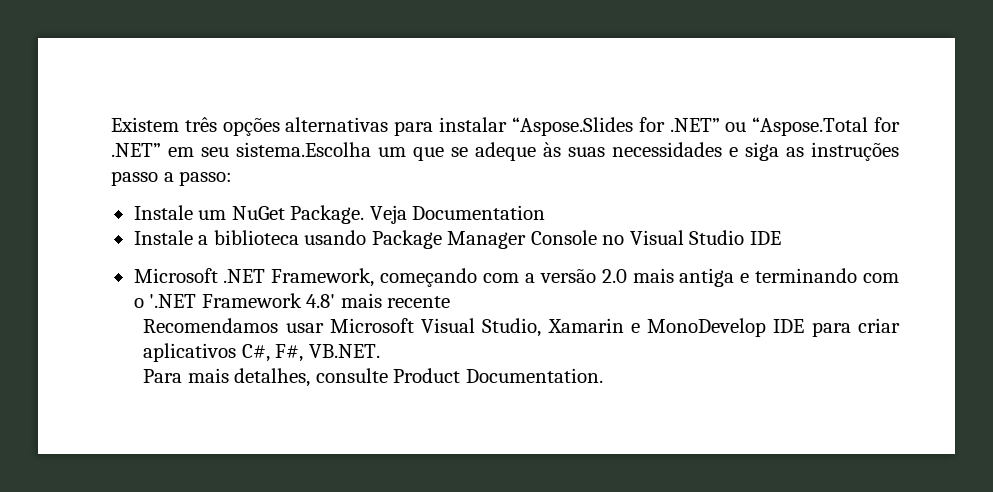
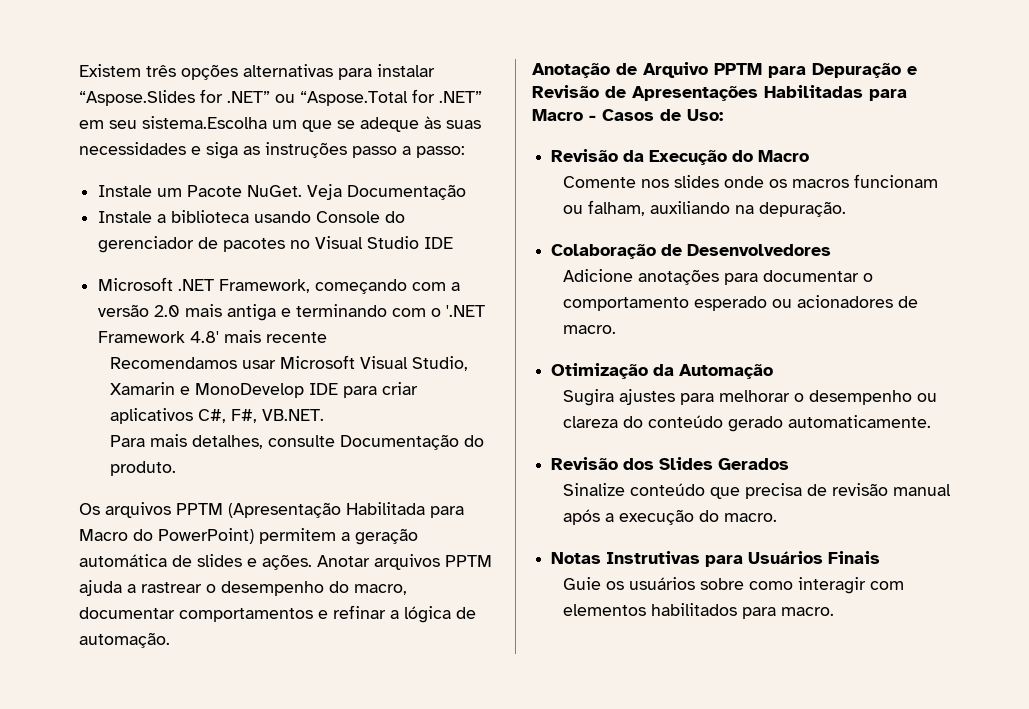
[231,205,546,224] NuGet Package. Veja Documentation -> [187,184,467,200] Pacote NuGet. Veja Documentação
[371,230,597,249] Package Manager Console -> [316,211,406,223] [98,236,286,253] Console do gerenciador de pacotes
[393,368,603,383] Product Documentation. -> [339,434,484,450] [109,461,176,476] [79,502,464,518] [79,528,418,545] [79,554,492,570] [79,580,407,596] [79,605,476,623] [79,632,170,648] [532,62,917,78] [532,85,907,101] [532,109,723,121] [551,149,810,165] [562,174,938,188] [562,200,846,217] [551,244,832,259] [562,269,873,285] [562,295,918,311] [562,325,616,334] [551,363,774,379] [562,389,937,406] [562,415,931,432] [551,457,790,470] [562,483,951,499] [562,509,777,525] [551,551,881,567] [562,577,904,594] [562,603,834,619] Documentação do produto. // Os arquivos PPTM (Apresentação Habilitada para Macro do PowerPoint) permitem a geração automática de slides e ações. Anotar arquivos PPTM ajuda a rastrear o desempenho do macro, documentar comportamentos e refinar a lógica de automação. // Anotação de Arquivo PPTM para Depuração e Revisão de Apresentações Habilitadas para Macro - Casos de Uso: // Revisão da Execução do Macro // Comente nos slides onde os macros funcionam ou falham, auxiliando na depuração. // Colaboração de Desenvolvedores // Adicione anotações para documentar o comportamento esperado ou acionadores de macro. // Otimização da Automação // Sugira ajustes para melhorar o desempenho ou clareza do conteúdo gerado automaticamente. // Revisão dos Slides Gerados // Sinalize conteúdo que precisa de revisão manual após a execução do macro. // Notas Instrutivas para Usuários Finais // Guie os usuários sobre como interagir com elementos habilitados para macro.

